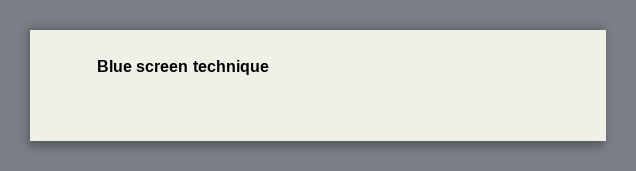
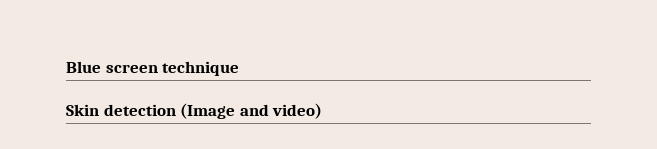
(269, 67) none -> [66,103,323,119] // Skin detection (Image and video)

